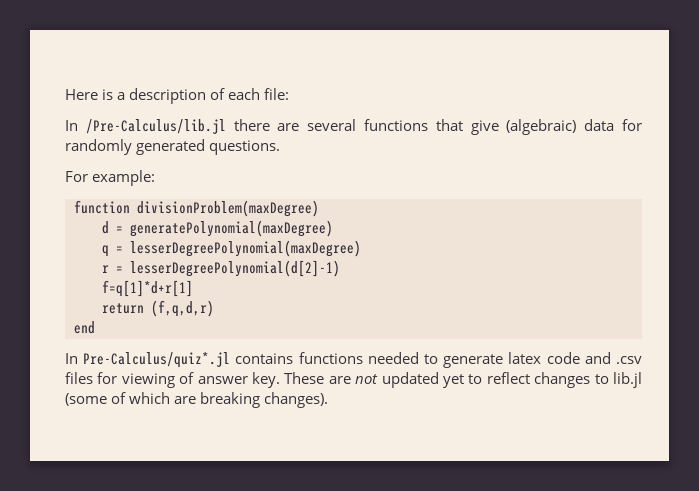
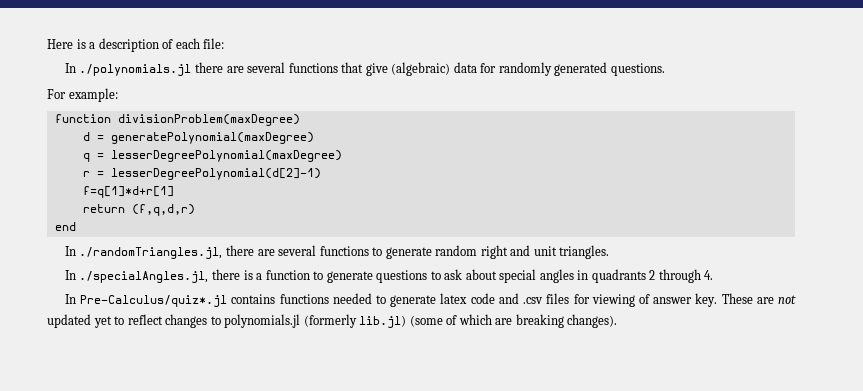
[85,119,226,134] /Pre-Calculus/lib.jl -> [79,64,192,76] ./polynomials.jl
(95, 327) none -> [64,245,610,259] [64,269,714,283] // In ./randomTriangles.jl, there are several functions to generate random right and unit triangles. // In ./specialAngles.jl, there is a function to generate questions to ask about special angles in quadrants 2 through 4.
[612,372,642,388] lib.jl -> [224,314,407,328] polynomials.jl (formerly lib.jl)

